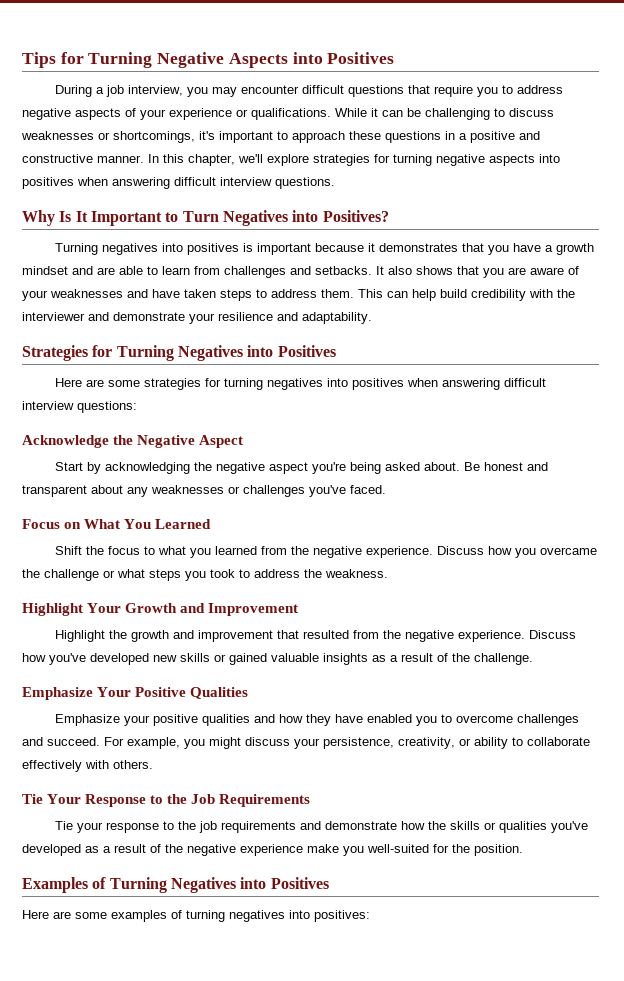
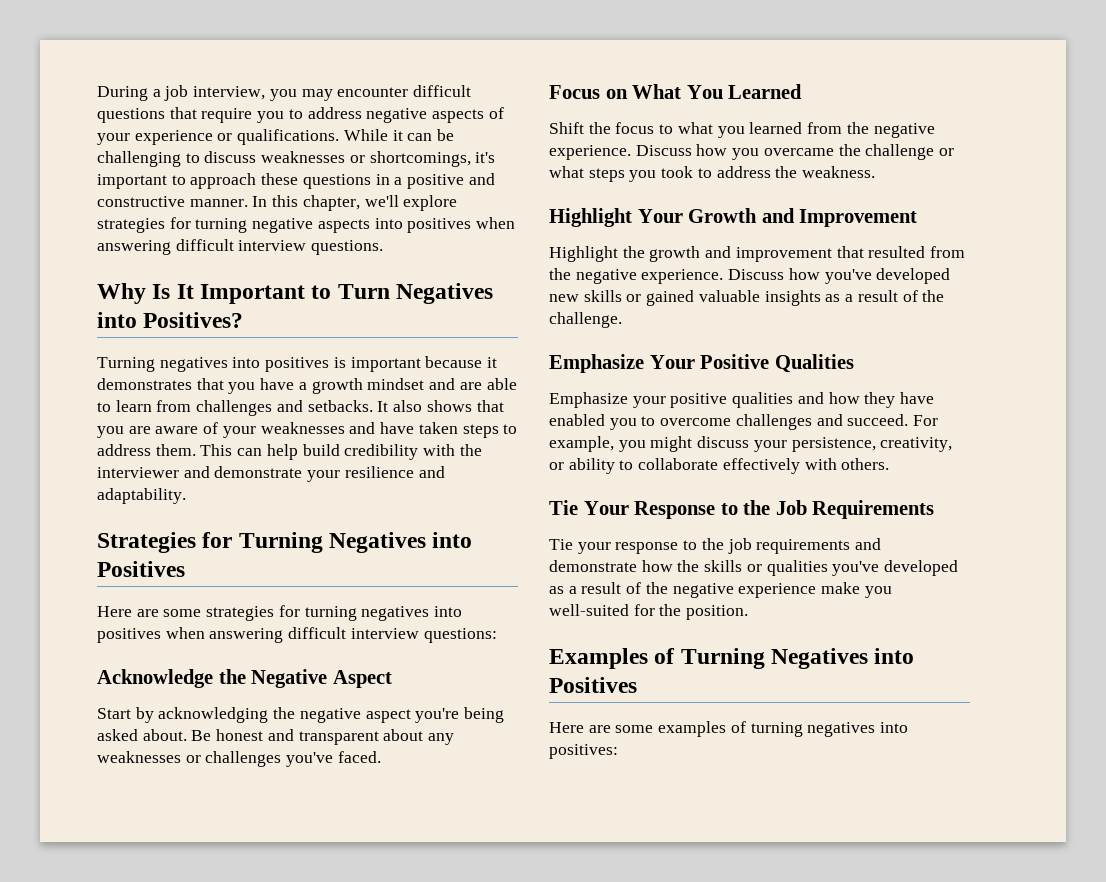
[22,52,395,68] Tips for Turning Negative Aspects into Positives // -> (97, 93) none

